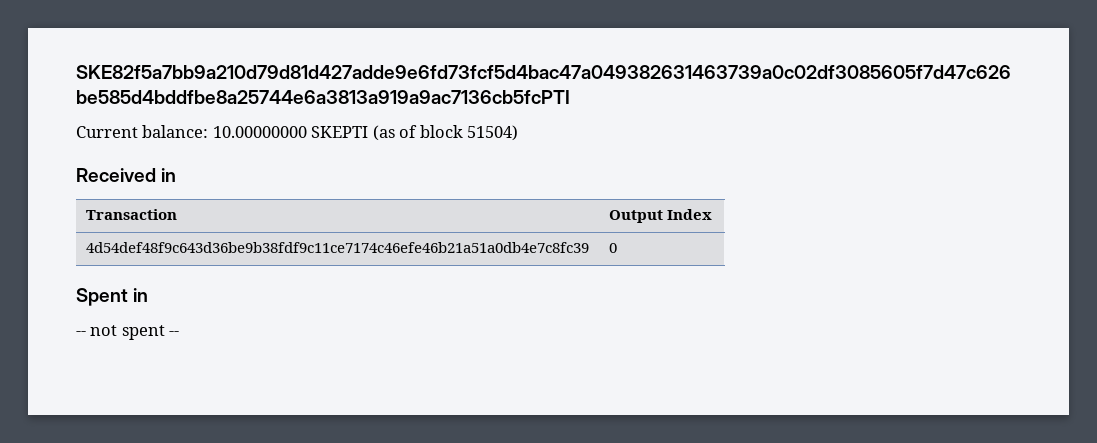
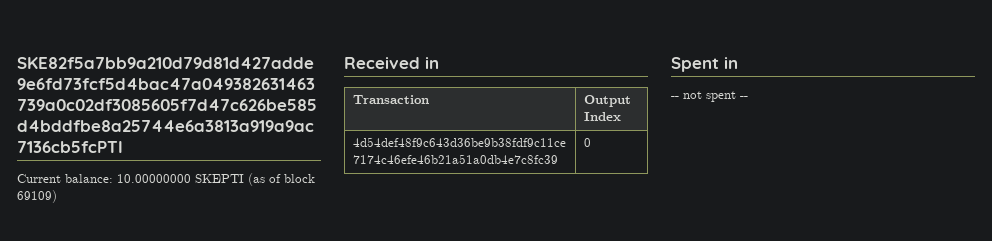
[467,125,519,141] 51504) -> [17,190,57,203] 69109)

